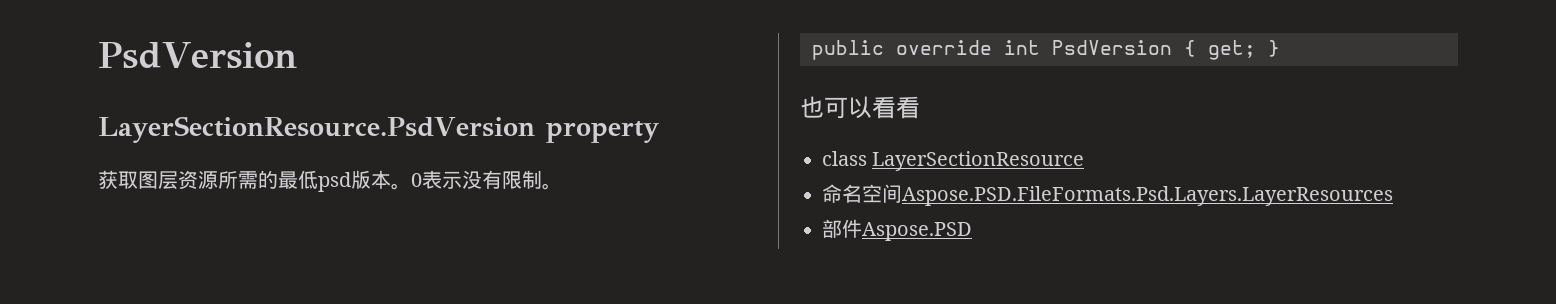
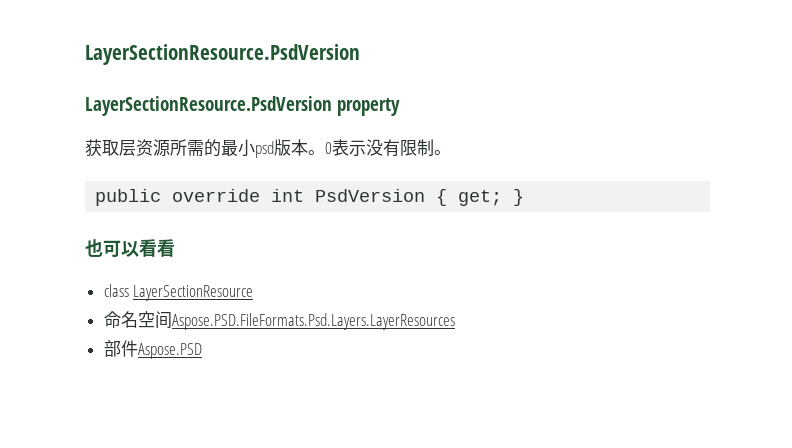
[98,42,297,69] PsdVersion -> [85,44,360,65] LayerSectionResource.PsdVersion
[138,171,158,189] 图 -> (119, 148) none
[298,170,318,189] 低 -> [238,139,255,157] 小

